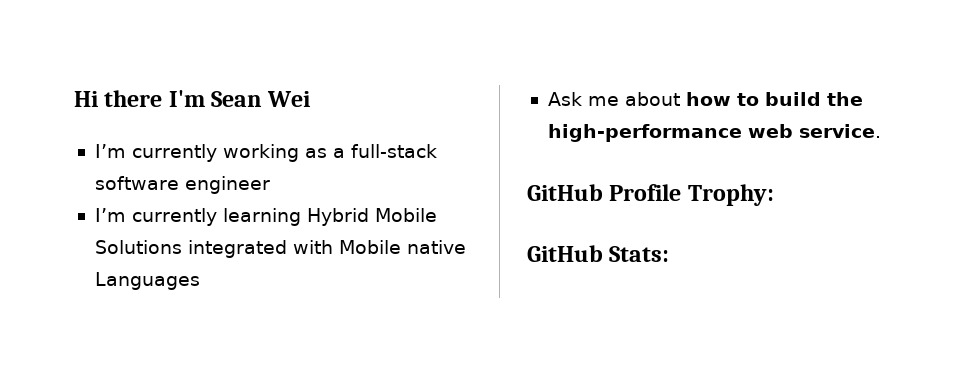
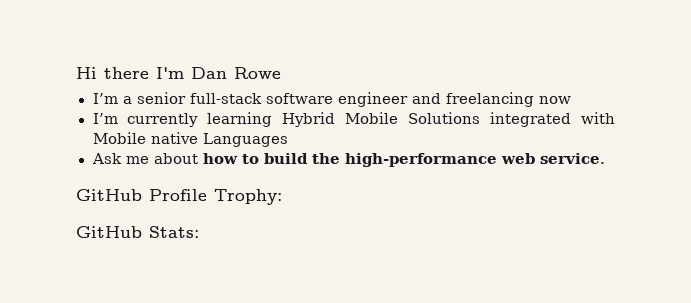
[211,91,312,107] [94,144,345,162] Sean Wei // I’m currently working as a -> [191,67,281,79] [92,92,186,104] Dan Rowe // I’m a senior
(270, 185) none -> [411,92,571,107] and freelancing now

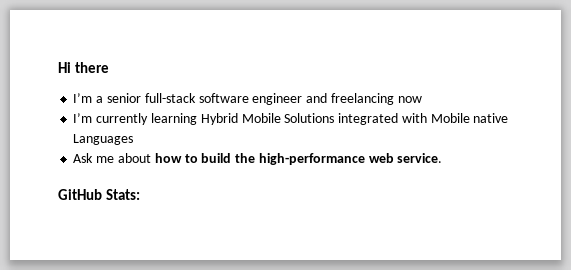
[156,67,281,79] I'm Dan Rowe -> (109, 67) none
[76,189,282,205] // GitHub Profile Trophy: -> (443, 158) none

